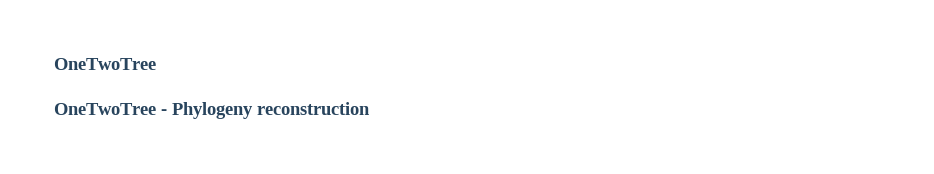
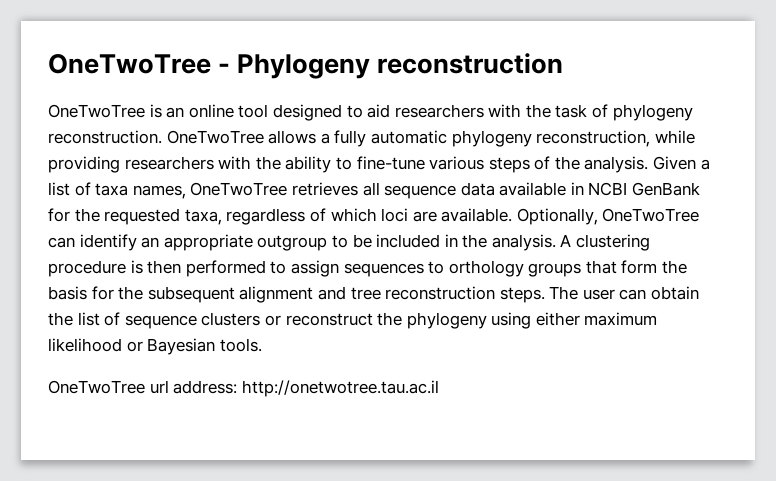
[54,58,156,70] [54,103,156,115] OneTwoTree // OneTwoTree -> [48,54,211,74] OneTwoTree
(370, 108) none -> [48,104,693,121] [48,130,695,147] [48,156,710,173] [48,182,701,199] [48,208,700,225] [48,234,651,251] [48,260,688,277] [48,286,700,303] [48,312,658,329] [48,338,262,355] [48,380,439,397] // OneTwoTree is an online tool designed to aid researchers with the task of phylogeny reconstruction. OneTwoTree allows a fully automatic phylogeny reconstruction, while providing researchers with the ability to fine-tune various steps of the analysis. Given a list of taxa names, OneTwoTree retrieves all sequence data available in NCBI GenBank for the requested taxa, regardless of which loci are available. Optionally, OneTwoTree can identify an appropriate outgroup to be included in the analysis. A clustering procedure is then performed to assign sequences to orthology groups that form the basis for the subsequent alignment and tree reconstruction steps. The user can obtain the list of sequence clusters or reconstruct the phylogeny using either maximum likelihood or Bayesian tools. // OneTwoTree url address: http://onetwotree.tau.ac.il

